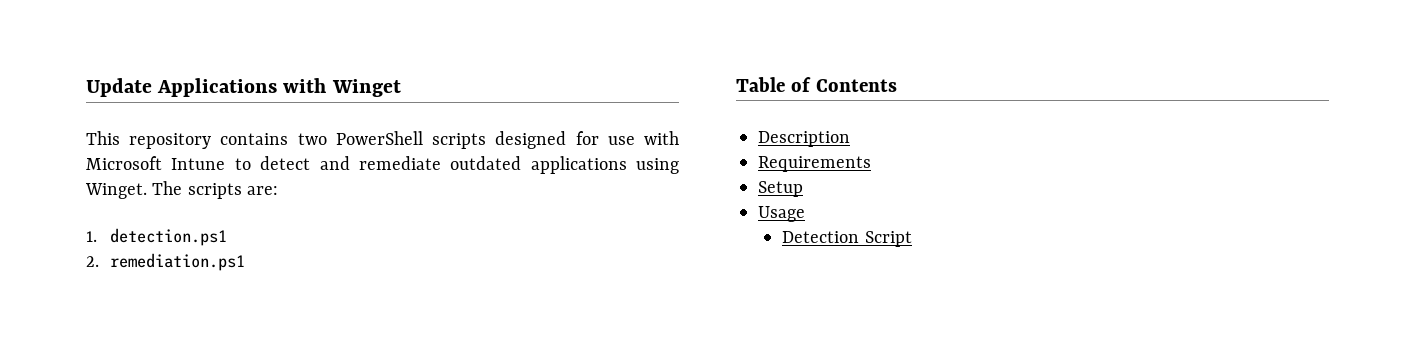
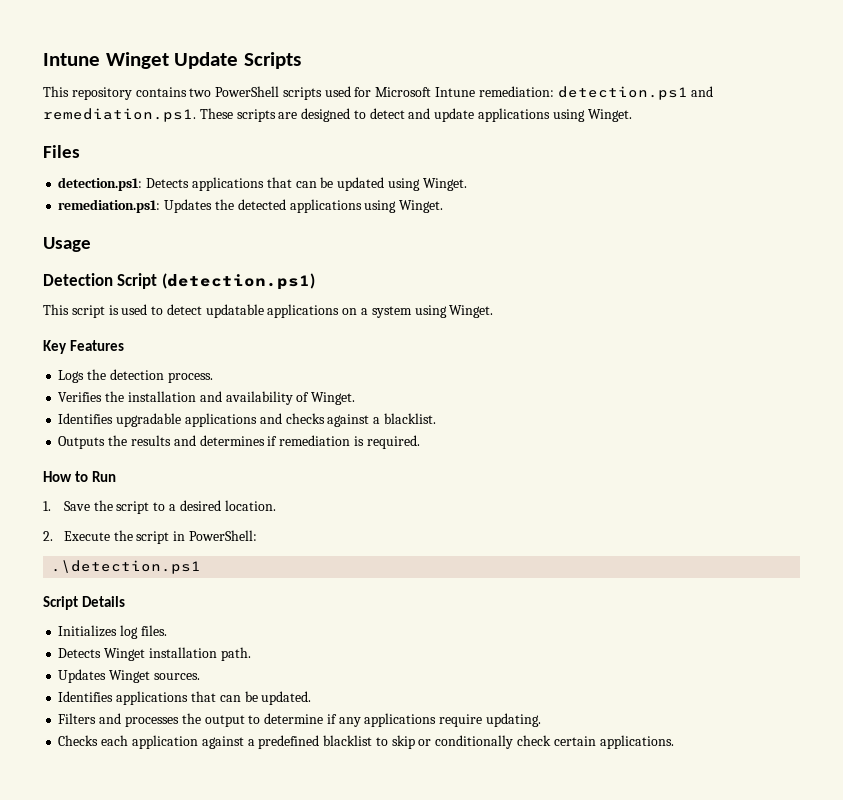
[86,78,401,97] Update Applications with Winget -> [43,52,301,69] Intune Winget Update Scripts
[495,131,679,149] [86,156,226,170] designed for use with Microsoft Intune -> [324,86,714,100] [43,108,351,122] used for Microsoft Intune remediation: detection.ps1 and remediation.ps1. These scripts are designed
[358,156,679,174] [85,181,279,199] [86,228,228,246] [86,253,246,271] [736,77,897,92] [758,131,850,147] [758,156,871,172] [758,181,803,197] [758,206,805,222] [782,231,912,247] remediate outdated applications using Winget. The scripts are: // 1. detection.ps1 // 2. remediation.ps1 // Table of Contents // Description // Requirements // Setup // Usage // Detection Script -> [434,108,632,122] [43,145,80,158] [58,177,467,191] [58,199,444,213] [43,237,91,252] [43,273,315,290] [43,304,494,318] [43,340,124,354] [58,369,213,383] [58,391,356,405] [58,413,436,427] [58,435,420,449] [43,471,116,482] [43,500,276,514] [43,530,258,544] [51,560,202,574] [43,596,125,610] [58,625,167,639] [58,647,251,661] [58,669,200,683] [58,691,312,705] [58,713,541,727] [58,735,674,749] update applications using Winget. // Files // detection.ps1: Detects applications that can be updated using Winget. // remediation.ps1: Updates the detected applications using Winget. // Usage // Detection Script (detection.ps1) // This script is used to detect updatable applications on a system using Winget. // Key Features // Logs the detection process. // Verifies the installation and availability of Winget. // Identifies upgradable applications and checks against a blacklist. // Outputs the results and determines if remediation is required. // How to Run // 1. Save the script to a desired location. // 2. Execute the script in PowerShell: // .\detection.ps1 // Script Details // Initializes log files. // Detects Winget installation path. // Updates Winget sources. // Identifies applications that can be updated. // Filters and processes the output to determine if any applications require updating. // Checks each application against a predefined blacklist to skip or conditionally check certain applications.

